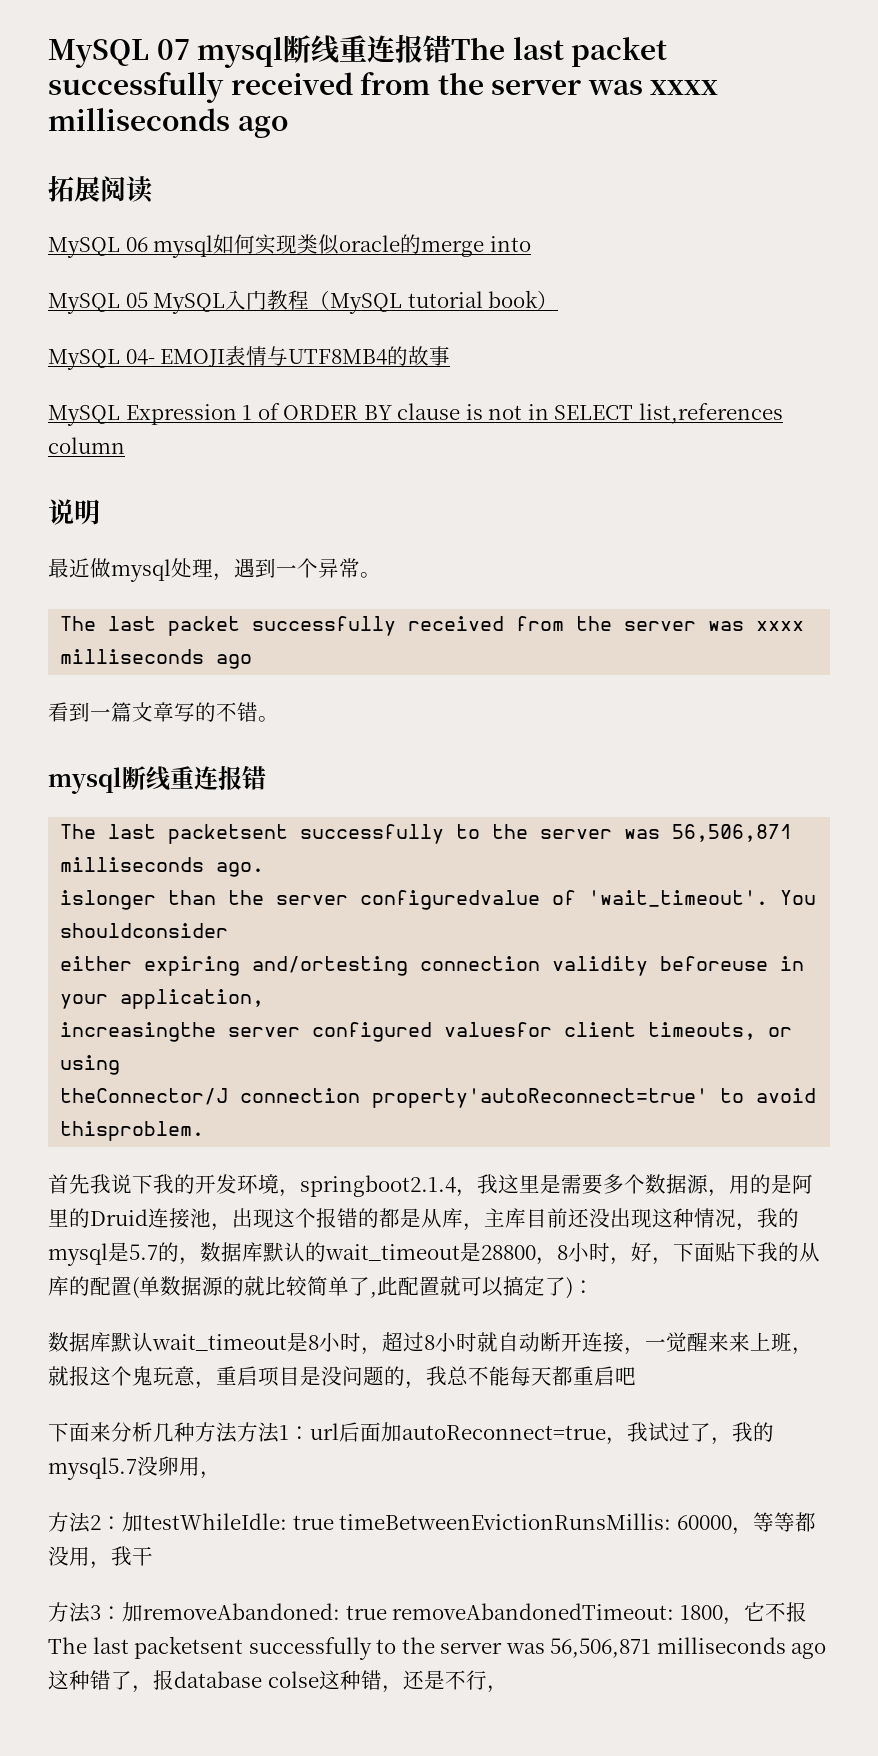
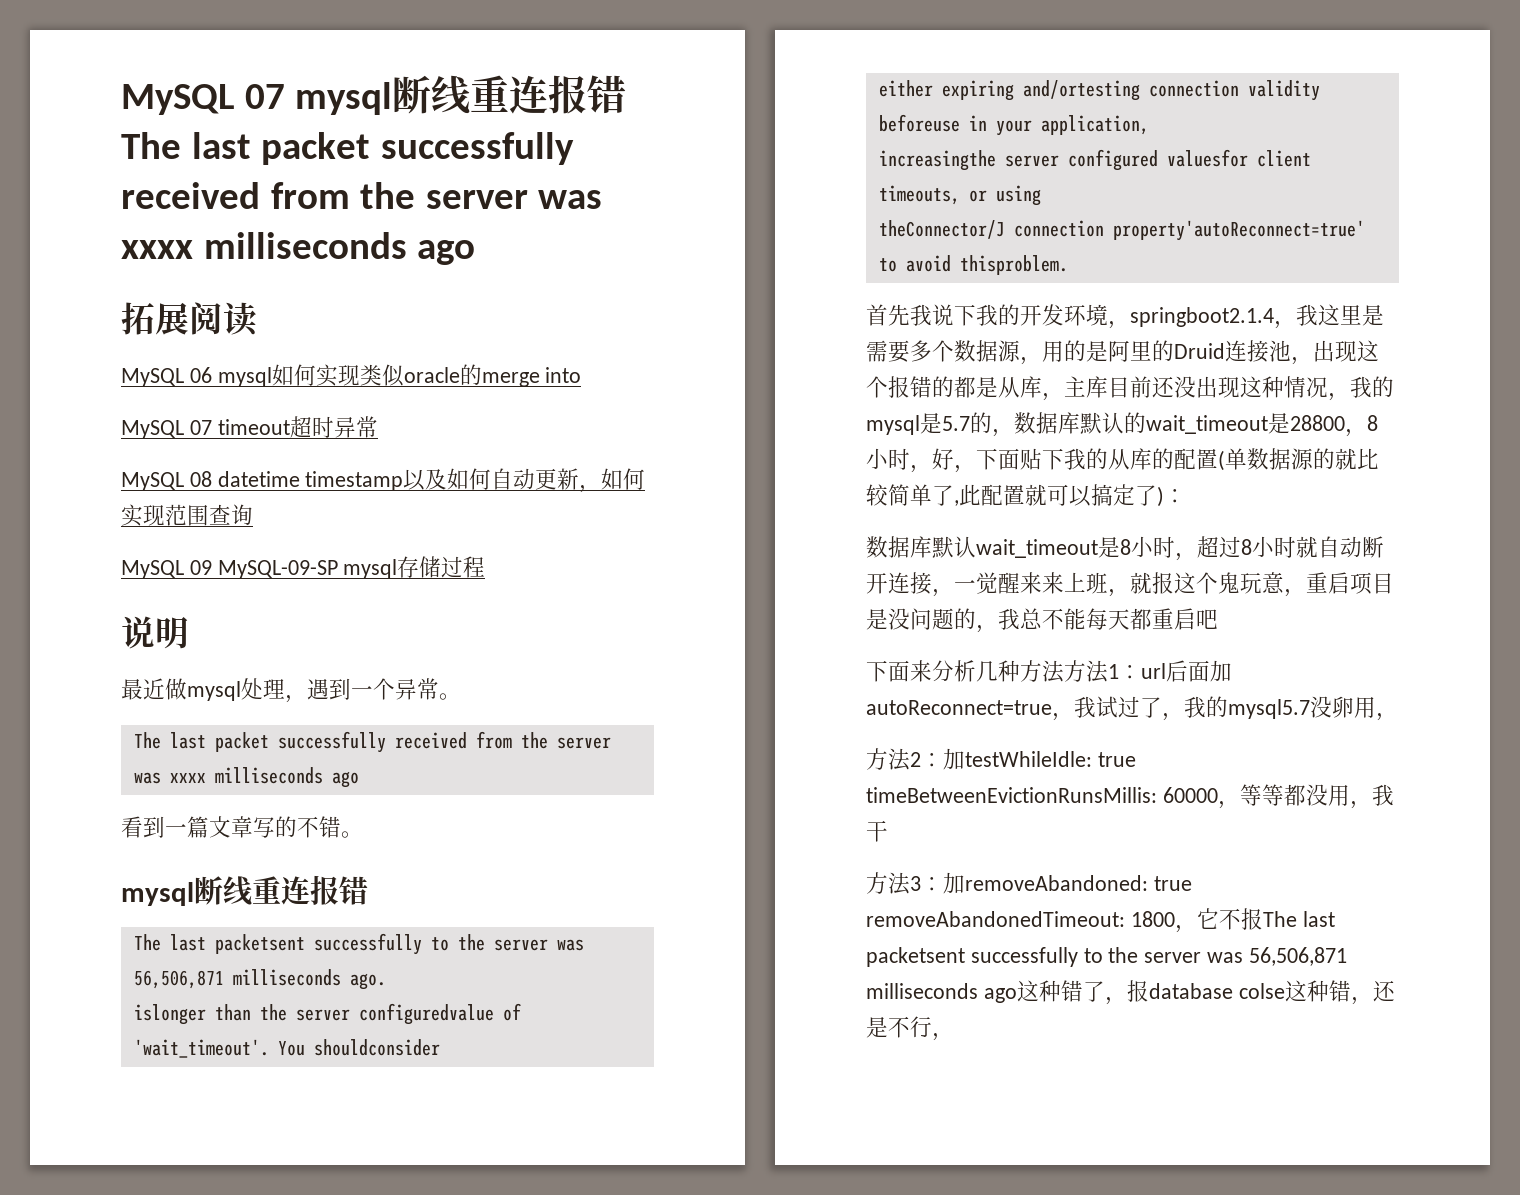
[125,290,559,314] [48,346,451,370] [48,403,783,426] [48,437,125,454] 05 MySQL入门教程（MySQL tutorial book） // MySQL 04- EMOJI表情与UTF8MB4的故事 // MySQL Expression 1 of ORDER BY clause is not in SELECT list,references column -> [189,416,378,438] [121,468,646,493] [121,504,253,527] [121,556,486,579] 07 timeout超时异常 // MySQL 08 datetime timestamp以及如何自动更新，如何实现范围查询 // MySQL 09 MySQL-09-SP mysql存储过程

